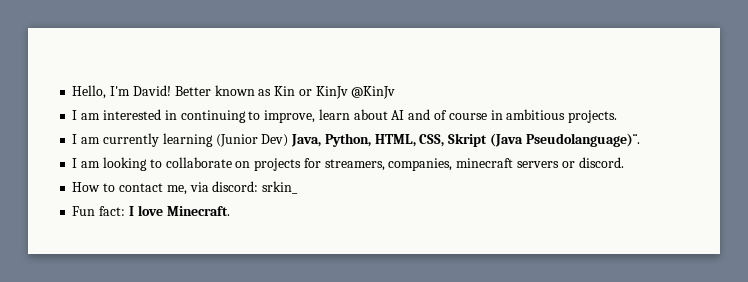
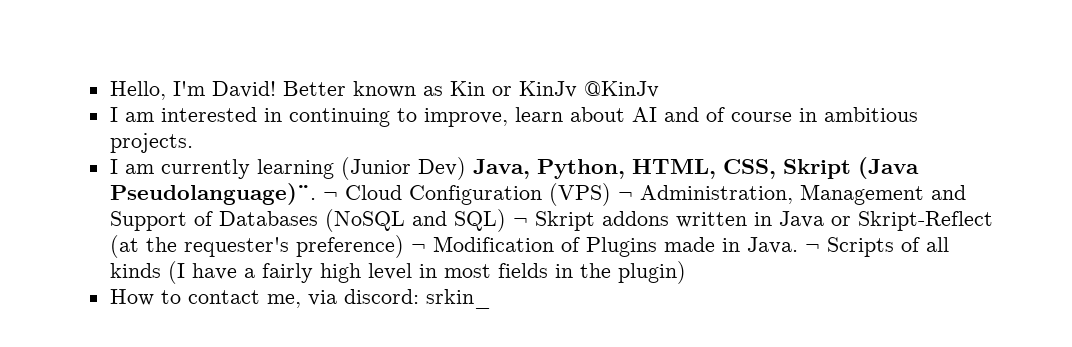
[72,157,624,171] // I am looking to collaborate on projects for streamers, companies, minecraft servers or discord. -> [322,183,966,206] [109,209,993,232] [109,235,949,258] [109,261,686,284] ¬ Cloud Configuration (VPS) ¬ Administration, Management and Support of Databases (NoSQL and SQL) ¬ Skript addons written in Java or Skript-Reflect (at the requester's preference) ¬ Modification of Plugins made in Java. ¬ Scripts of all kinds (I have a fairly high level in most fields in the plugin)
[72,205,230,216] // Fun fact: I love Minecraft. -> (491, 299) none

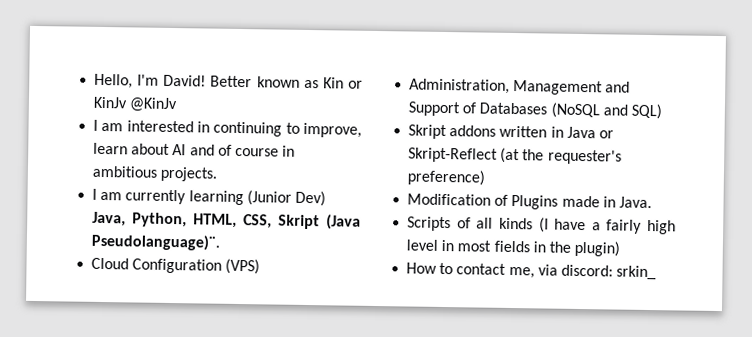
[322,192,338,200] ¬ -> (221, 242) //
[617,192,633,200] ¬ -> (261, 266) //
[512,218,528,226] ¬ -> (662, 111) //
[410,244,426,252] ¬ -> (486, 177) //
[804,244,820,252] ¬ -> (652, 202) //

